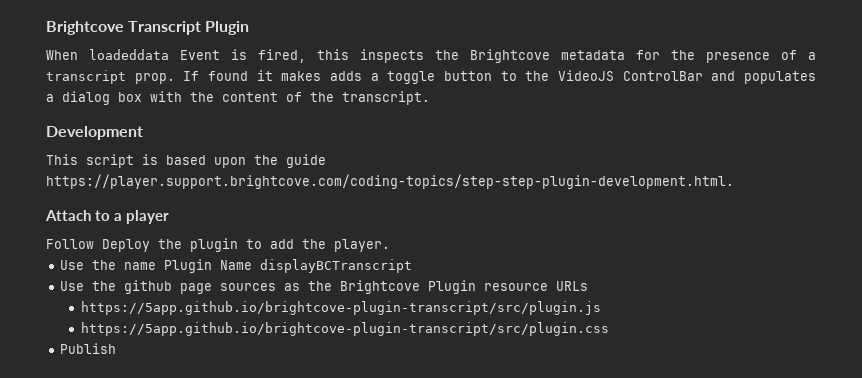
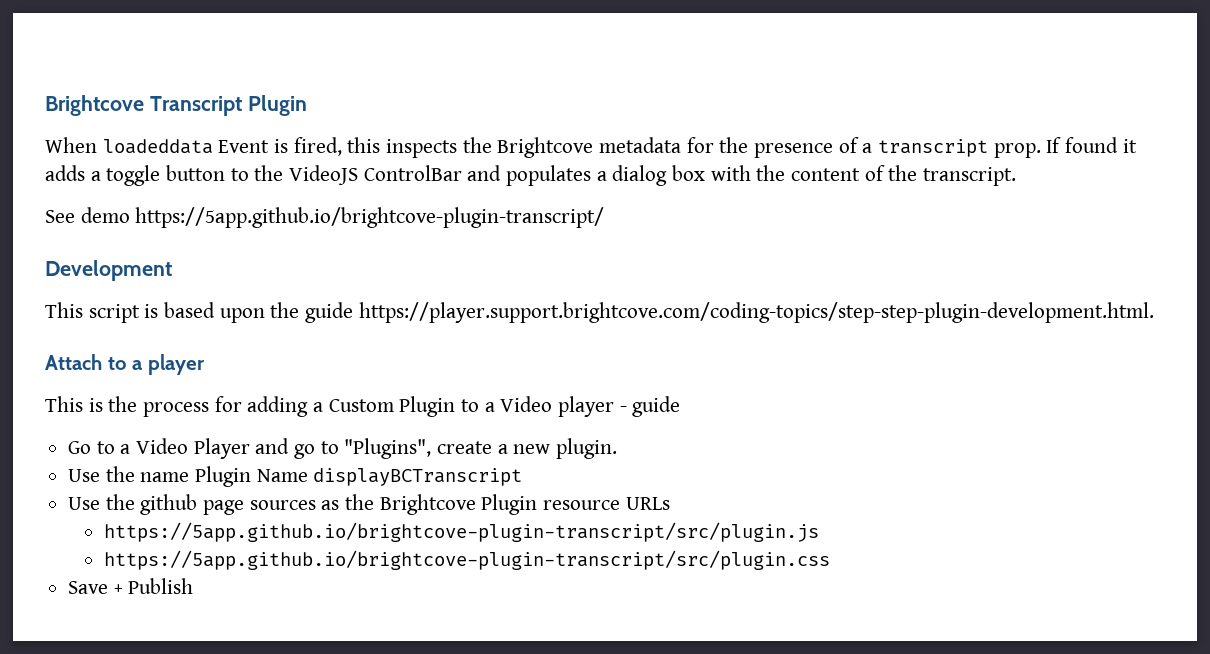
[281,71,322,81] makes -> (1137, 146) none
(430, 98) none -> [45,207,605,228] // See demo https://5app.github.io/brightcove-plugin-transcript/
[46,238,390,252] Follow Deploy the plugin to add the player. -> [45,396,681,417] [68,438,618,459] This is the process for adding a Custom Plugin to a Video player - guide // Go to a Video Player and go to "Plugins", create a new plugin.
(609, 329) none -> [68,581,123,594] Save +

